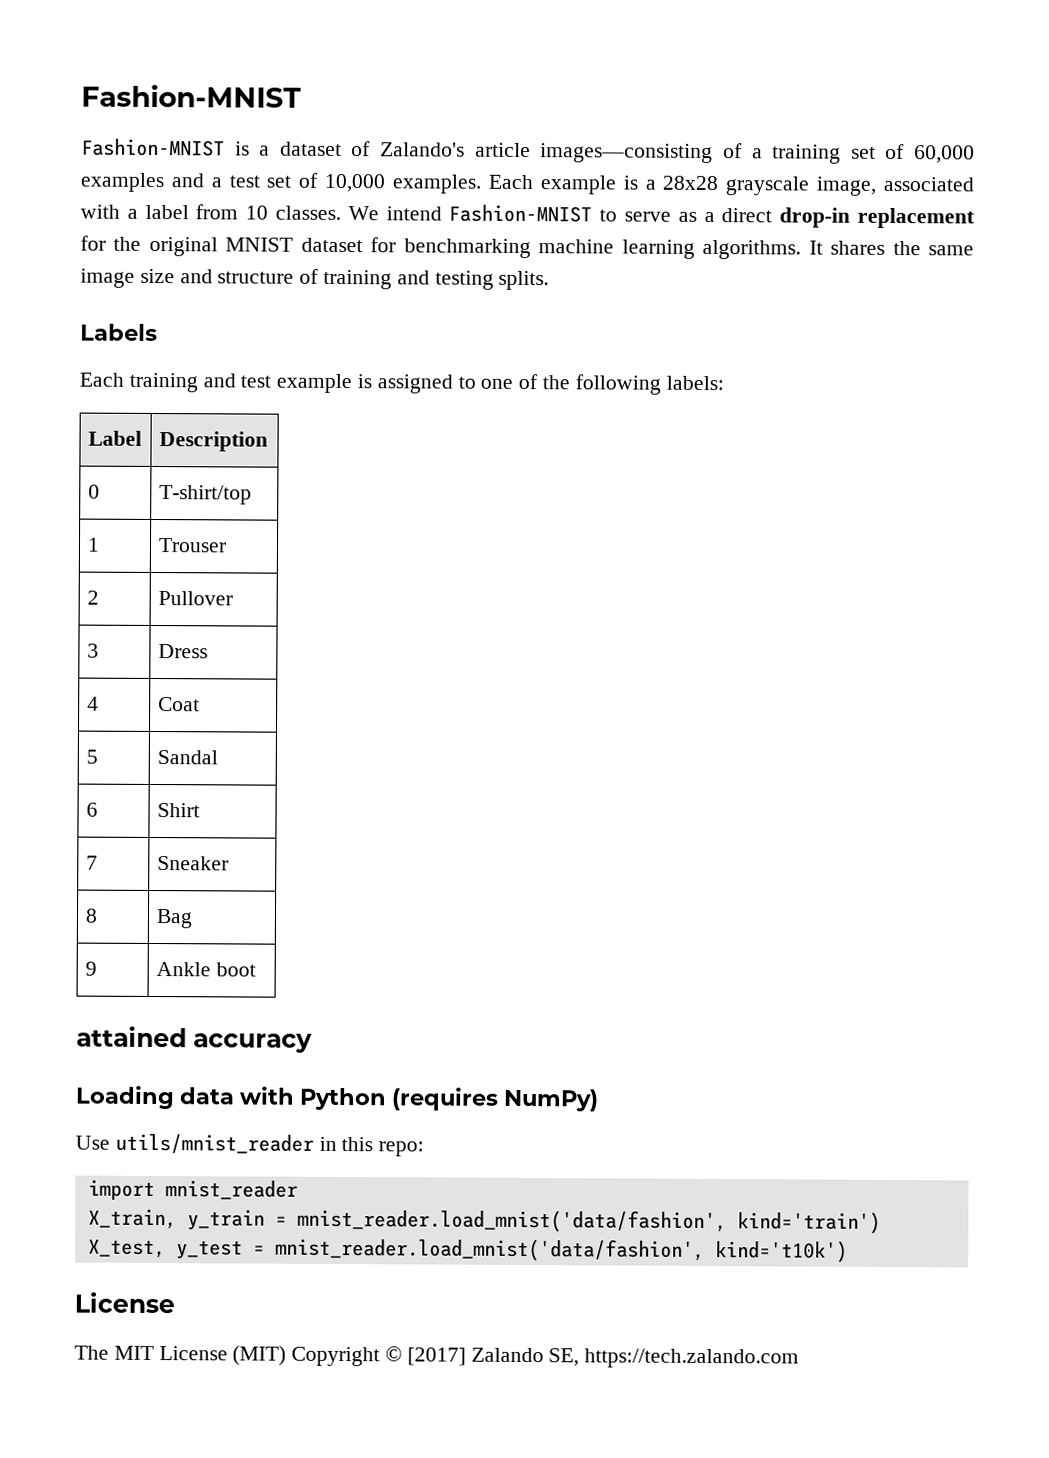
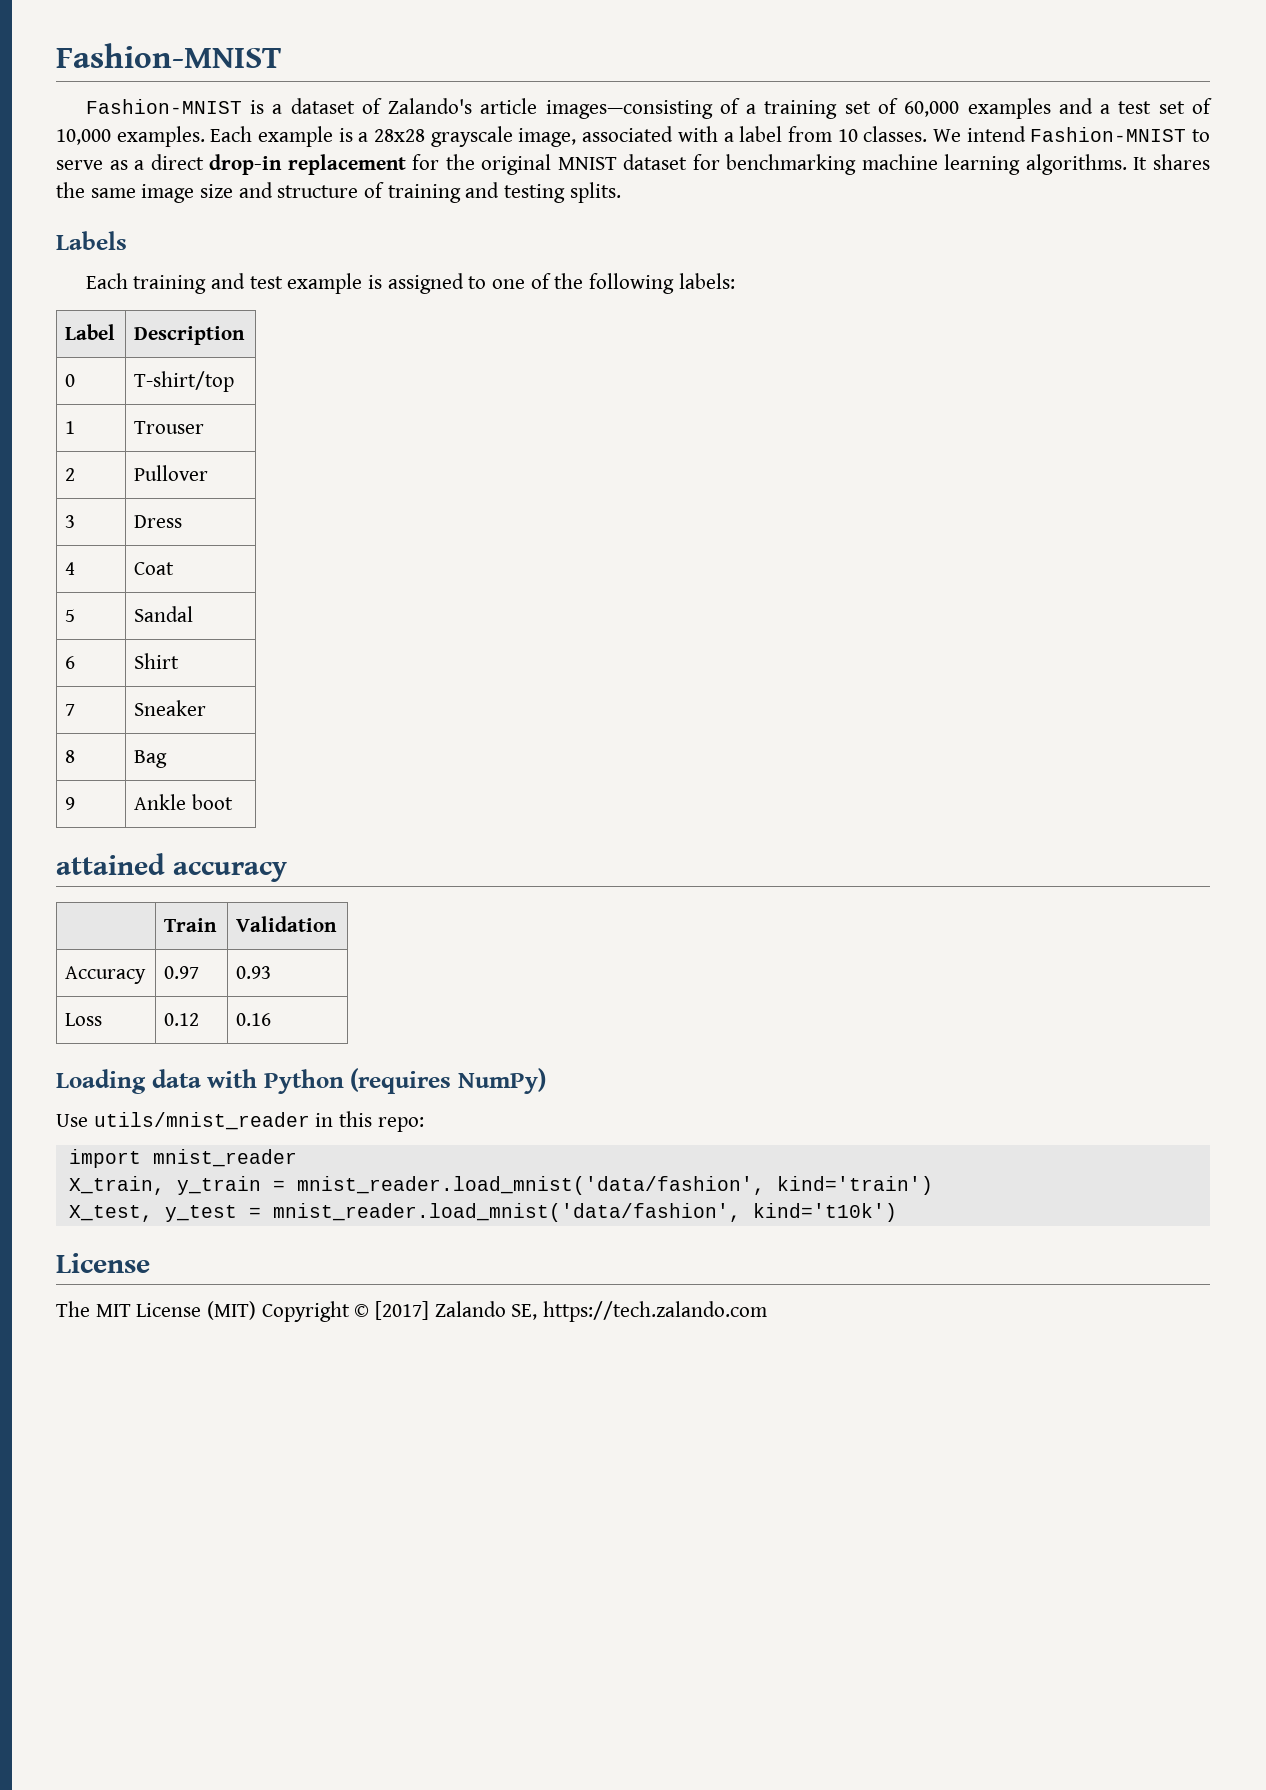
(313, 1043) none -> [164,918,218,932] [236,916,338,932] [65,966,147,984] [164,966,200,979] [236,966,272,979] [65,1013,103,1026] [164,1013,200,1026] [236,1013,272,1026] // | Train | Validation // Accuracy | 0.97 | 0.93 // Loss | 0.12 | 0.16

